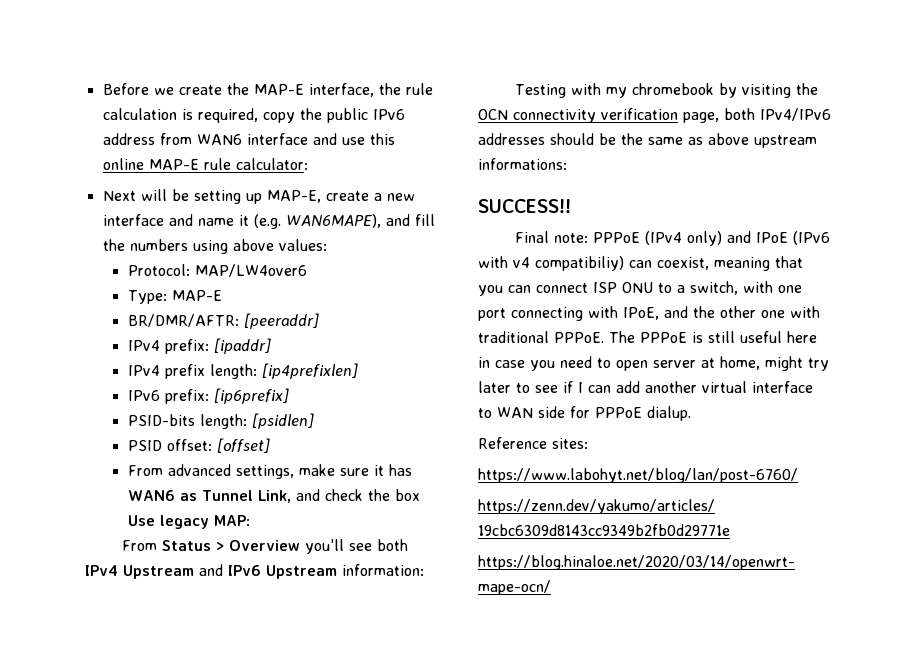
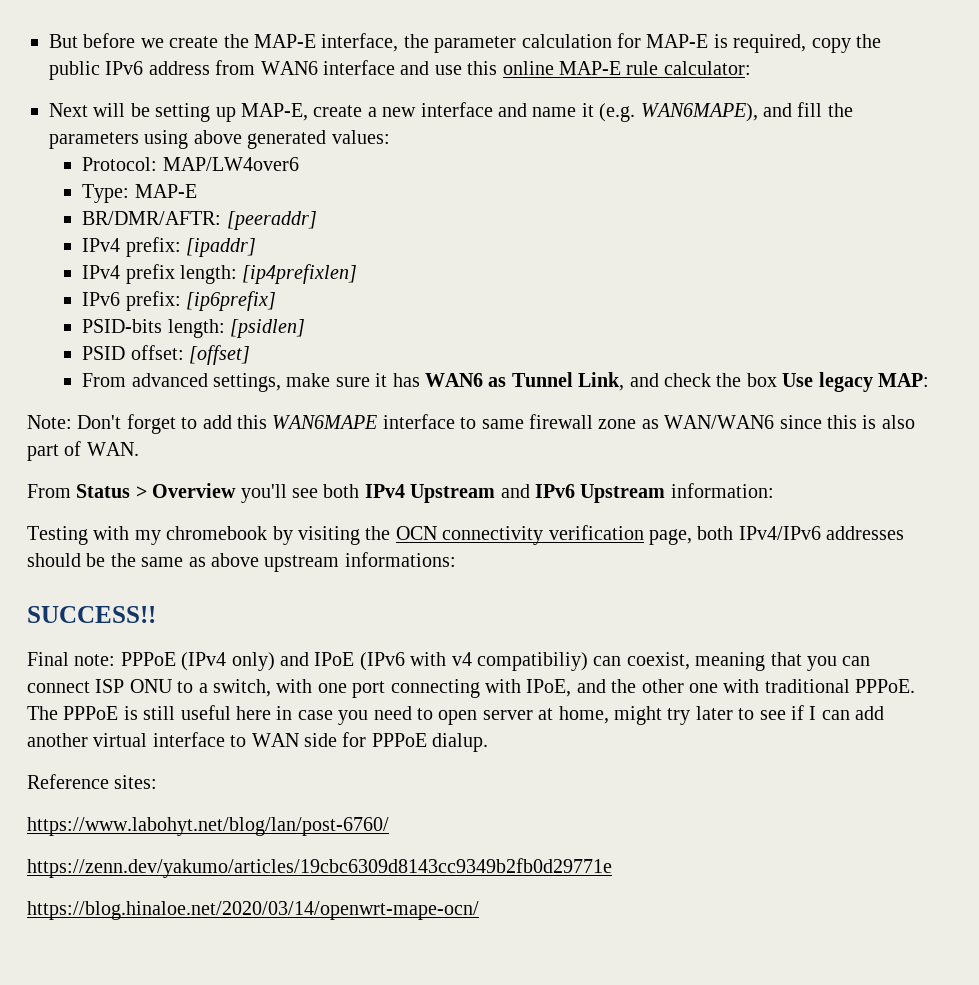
[102,83,149,95] Before -> [49,33,136,48] But before
[405,83,433,95] [102,108,177,120] rule calculation -> [434,33,709,53] parameter calculation for MAP-E
[129,239,188,251] numbers -> [49,132,139,149] parameters
(274, 245) none -> [247,130,327,149] generated
(250, 520) none -> [27,414,915,434] [27,441,139,461] // Note: Don't forget to add this WAN6MAPE interface to same firewall zone as WAN/WAN6 since this is also part of WAN.

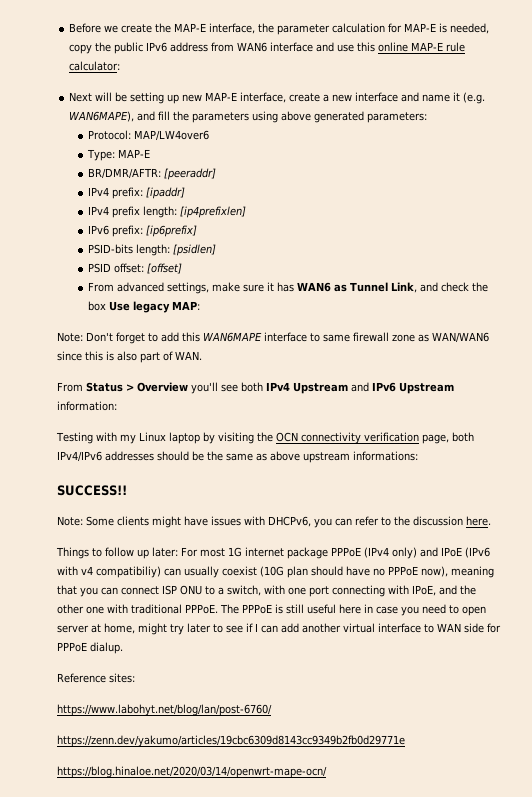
[49,33,136,48] But before -> [69,23,102,33] Before
[733,34,807,53] required, -> [450,23,490,34] needed,
[241,103,308,121] MAP-E, -> [182,92,287,103] new MAP-E interface,
[331,130,390,144] values: -> [367,112,428,123] parameters:
[166,526,268,540] chromebook -> [138,432,200,444] Linux laptop
[27,652,116,666] Final note: -> [57,516,491,528] [56,547,328,559] Note: Some clients might have issues with DHCPv6, you can refer to the discussion here. // Things to follow up later: For most 1G internet package
[626,652,690,670] coexist, -> [184,566,448,578] usually coexist (10G plan should have no PPPoE now),

